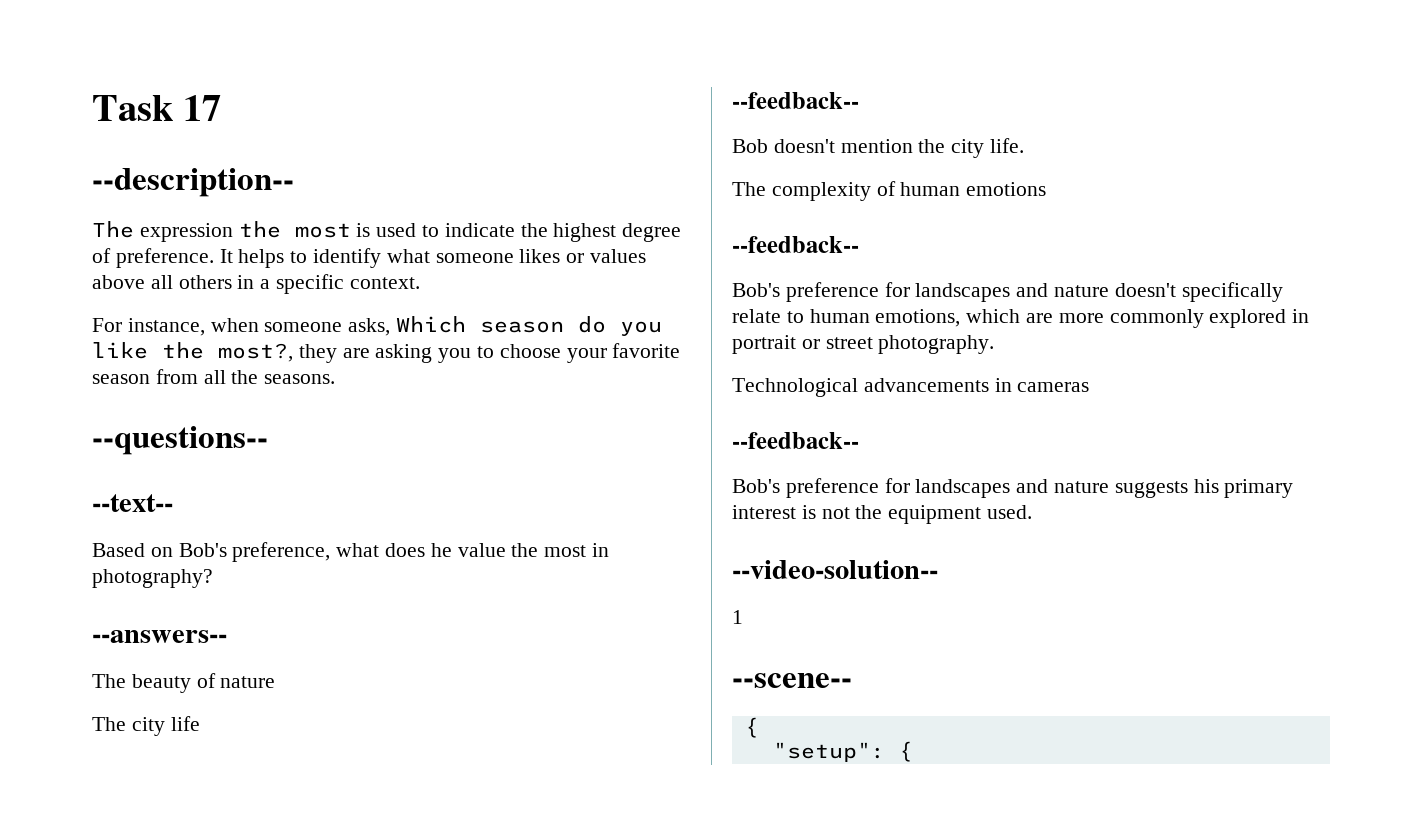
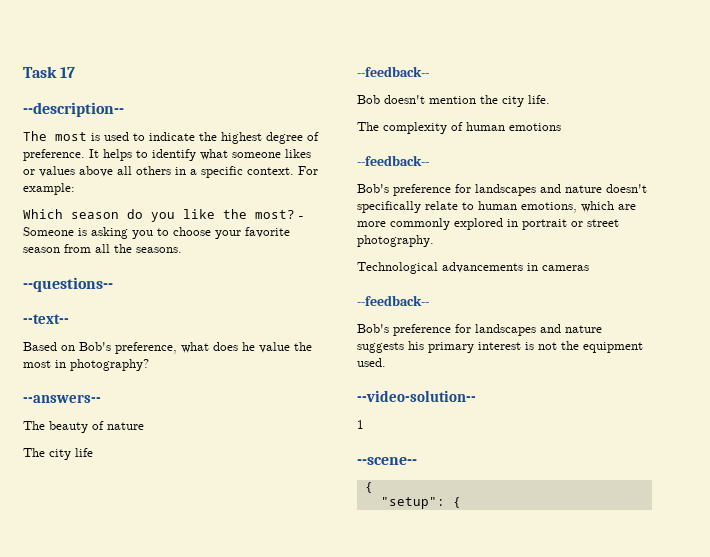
[139,221,281,242] expression the -> (47, 136) none
[92,318,391,336] // For instance, when someone asks, -> [298,166,318,175] [23,183,75,195] For example: //
[218,343,370,363] most?, they are -> [255,210,303,219] [23,227,87,236] most? - Someone is

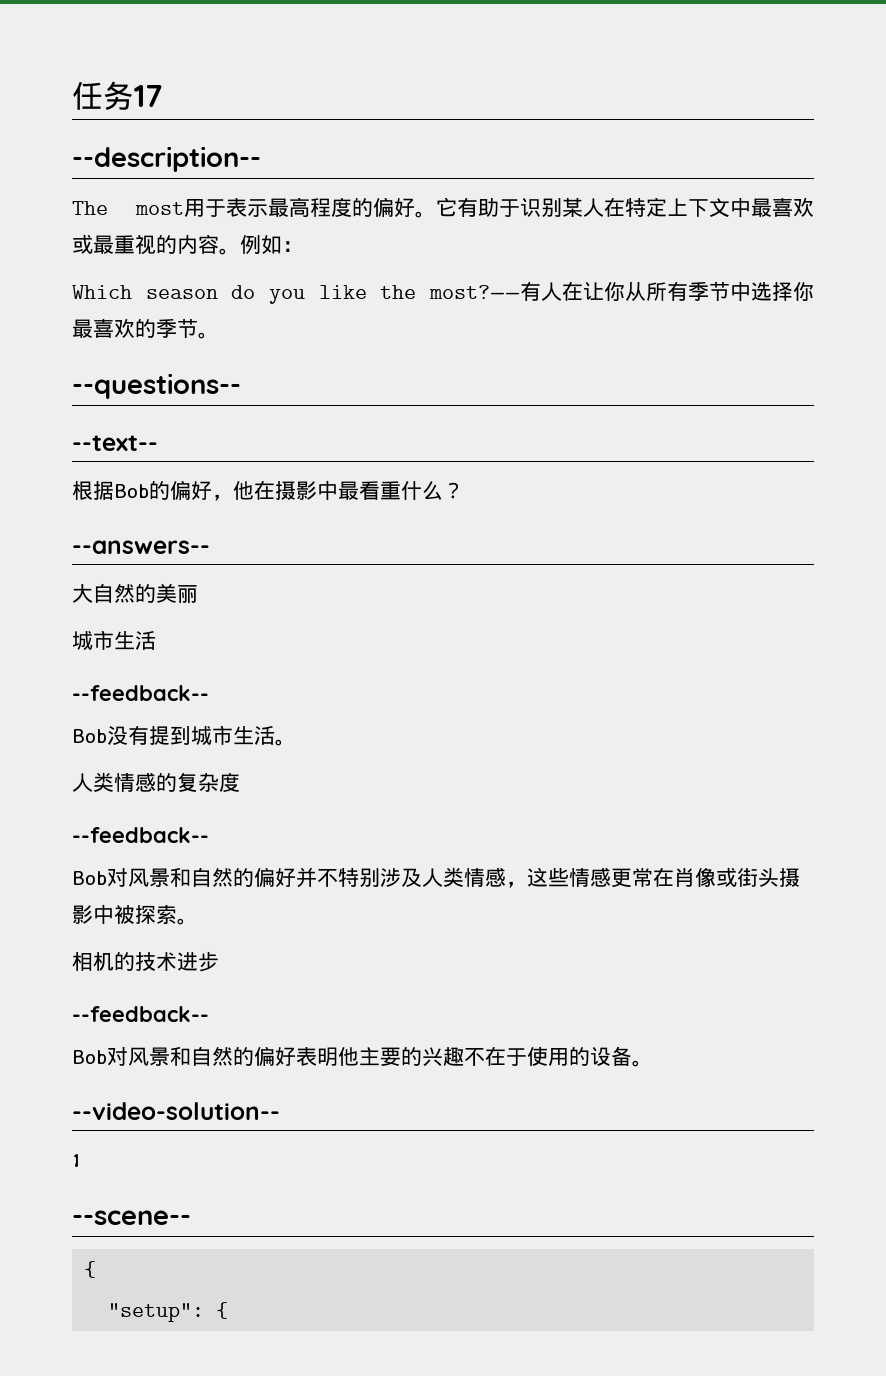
[23,66,57,78] Task -> [72,81,134,110] 任务
[91,132,319,144] [23,149,311,161] [23,166,318,178] [23,183,75,195] is used to indicate the highest degree of preference. It helps to identify what someone likes or values above all others in a specific context. For example: -> [184,197,814,218] [72,234,303,255] 用于表示最高程度的偏好。它有助于识别某人在特定上下文中最喜欢或最重视的内容。例如：
[255,210,303,219] [23,227,290,239] [23,244,182,253] [23,277,113,292] [23,314,69,324] [23,342,312,354] [23,359,149,371] [23,394,101,403] [23,421,144,433] [23,448,93,460] [357,66,429,77] [357,95,550,107] [357,122,561,134] [357,155,429,166] [357,184,647,196] [357,201,636,213] [357,218,619,230] [357,235,434,247] [357,262,589,274] [357,295,429,306] [357,324,602,336] [357,341,643,353] [357,358,386,367] most? - Someone is asking you to choose your favorite season from all the seasons. // --questions-- // --text-- // Based on Bob's preference, what does he value the most in photography? // --answers-- // The beauty of nature // The city life // --feedback-- // Bob doesn't mention the city life. // The complexity of human emotions // --feedback-- // Bob's preference for landscapes and nature doesn't specifically relate to human emotions, which are more commonly explored in portrait or street photography. // Technological advancements in cameras // --feedback-- // Bob's preference for landscapes and nature suggests his primary interest is not the equipment used. -> [429,281,814,302] [72,318,219,339] [72,373,241,399] [72,435,158,451] [72,480,464,501] [72,540,210,554] [72,583,198,604] [72,630,156,651] [72,685,209,701] [72,725,296,746] [72,772,240,792] [72,827,209,843] [72,867,800,888] [72,904,198,925] [72,951,219,972] [72,1006,209,1022] [72,1046,653,1067] most?——有人在让你从所有季节中选择你最喜欢的季节。 // --questions-- // --text-- // 根据Bob的偏好，他在摄影中最看重什么？ // --answers-- // 大自然的美丽 // 城市生活 // --feedback-- // Bob没有提到城市生活。 // 人类情感的复杂度 // --feedback-- // Bob对风景和自然的偏好并不特别涉及人类情感，这些情感更常在肖像或街头摄影中被探索。 // 相机的技术进步 // --feedback-- // Bob对风景和自然的偏好表明他主要的兴趣不在于使用的设备。

